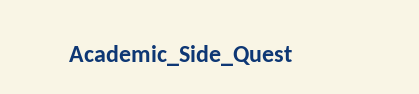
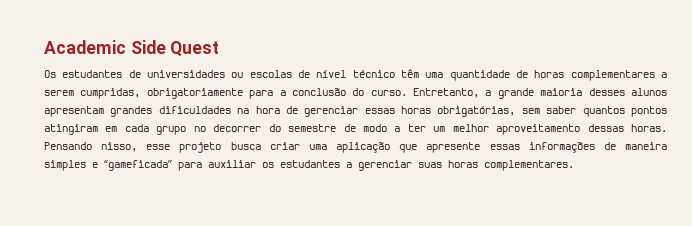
[69,45,292,66] Academic_Side_Quest -> [44,40,220,57] [44,69,667,81] [44,88,667,99] [44,106,667,117] [44,124,667,135] [44,142,667,153] [44,160,574,171] Academic Side Quest // Os estudantes de universidades ou escolas de nível técnico têm uma quantidade de horas complementares a serem cumpridas, obrigatoriamente para a conclusão do curso. Entretanto, a grande maioria desses alunos apresentam grandes dificuldades na hora de gerenciar essas horas obrigatórias, sem saber quantos pontos atingiram em cada grupo no decorrer do semestre de modo a ter um melhor aproveitamento dessas horas. Pensando nisso, esse projeto busca criar uma aplicação que apresente essas informações de maneira simples e “gameficada” para auxiliar os estudantes a gerenciar suas horas complementares.

